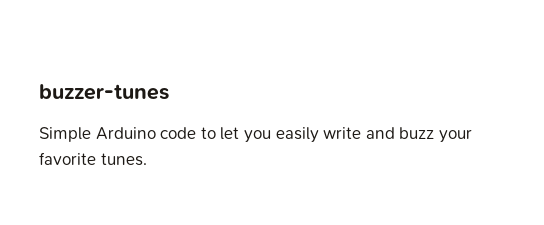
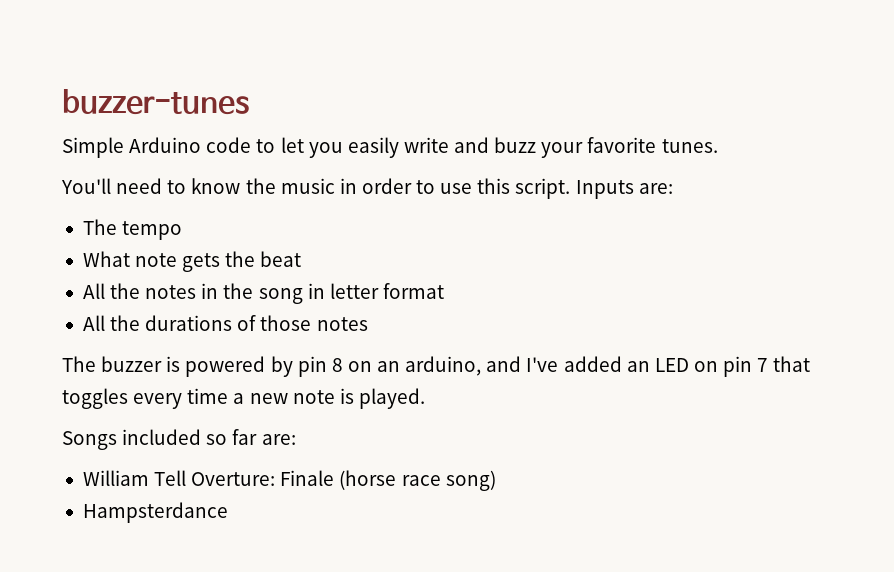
(147, 159) none -> [61,178,673,199] [82,219,183,240] [82,251,302,272] [82,283,444,304] [82,315,368,331] [62,356,811,377] [62,388,425,409] [62,429,296,450] [82,470,496,491] [82,502,228,523] // You'll need to know the music in order to use this script. Inputs are: // The tempo // What note gets the beat // All the notes in the song in letter format // All the durations of those notes // The buzzer is powered by pin 8 on an arduino, and I've added an LED on pin 7 that toggles every time a new note is played. // Songs included so far are: // William Tell Overture: Finale (horse race song) // Hampsterdance

